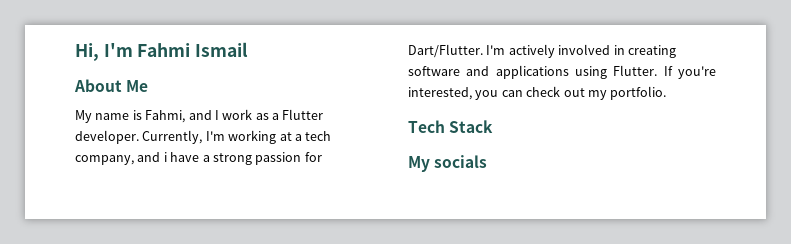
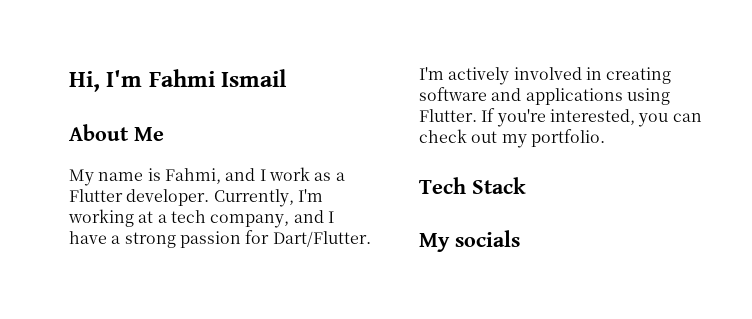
[163,152,167,162] i -> [327,211,334,223] I

